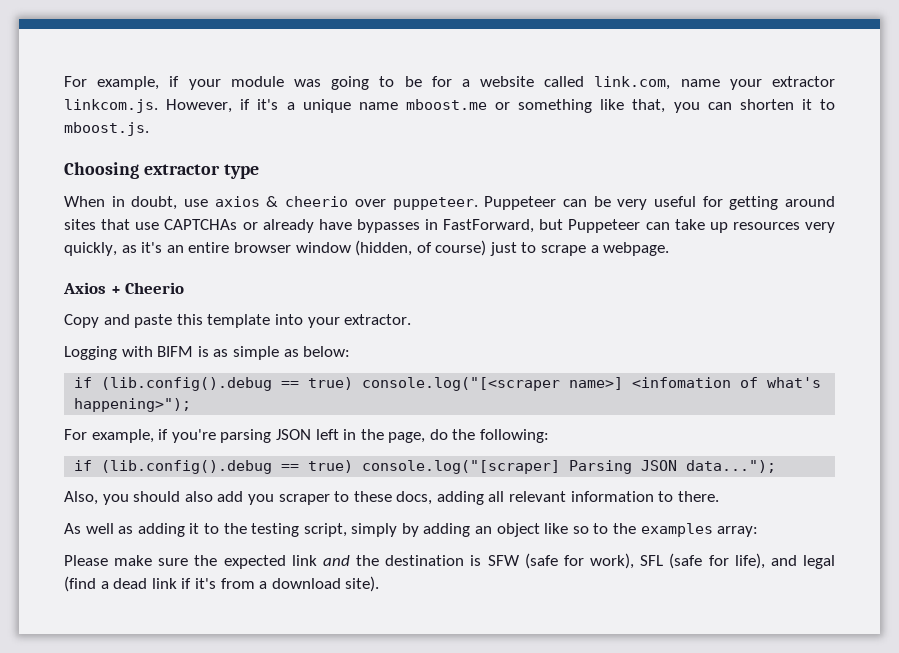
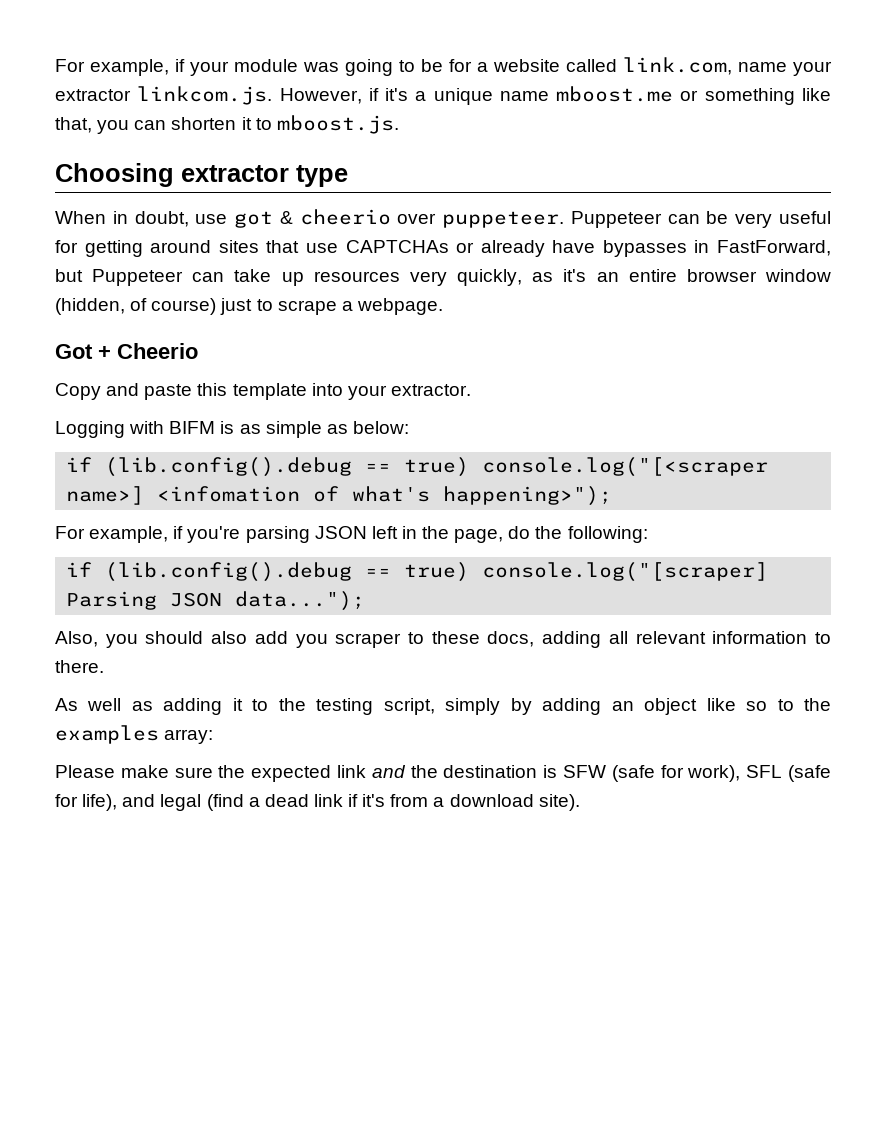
[214,196,260,207] axios -> [234,211,274,228] got
[63,282,106,294] Axios -> [55,344,93,359] Got

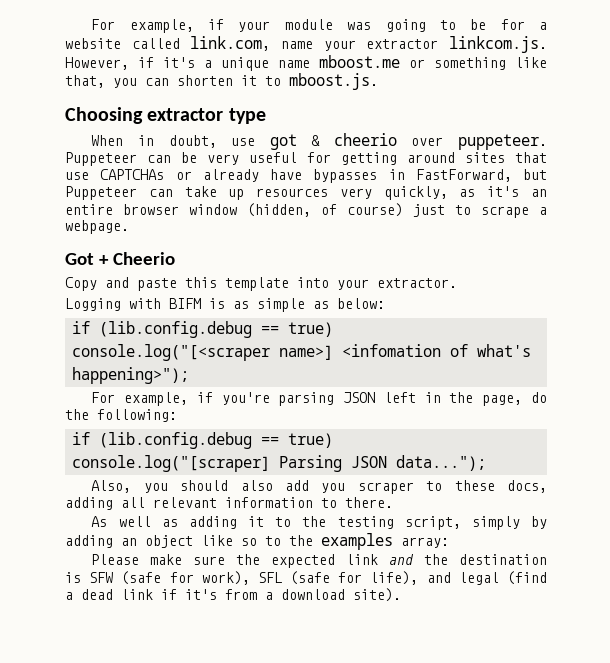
[105,457,353,477] (lib.config().debug -> [99,321,253,338] (lib.config.debug
[105,562,353,582] (lib.config().debug -> [99,432,253,449] (lib.config.debug

